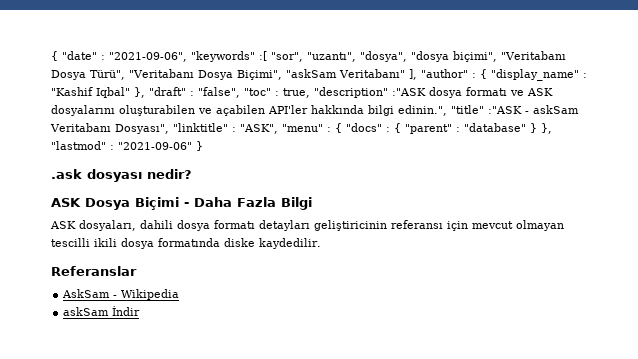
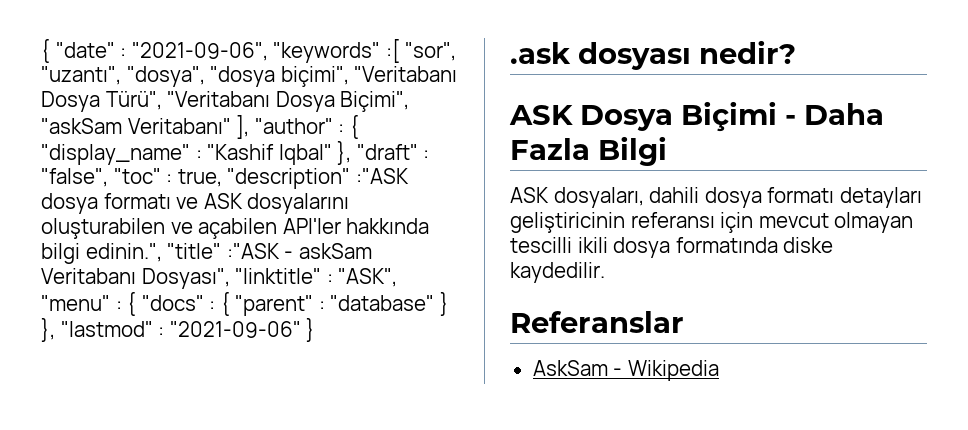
[63,306,141,316] // askSam İndir -> (719, 370) none

